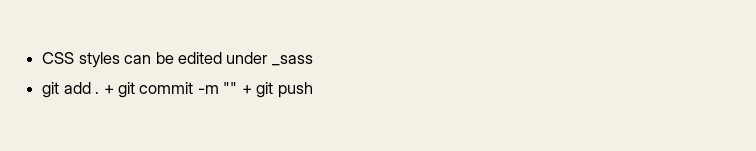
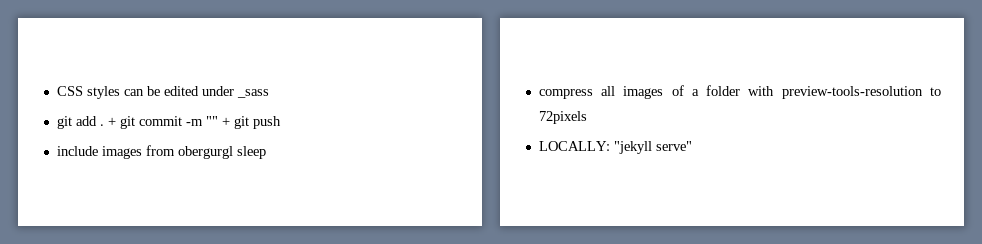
(313, 90) none -> [56,145,266,159] [538,85,941,99] [538,111,587,124] [538,141,692,154] // include images from obergurgl sleep // compress all images of a folder with preview-tools-resolution to 72pixels // LOCALLY: "jekyll serve"

